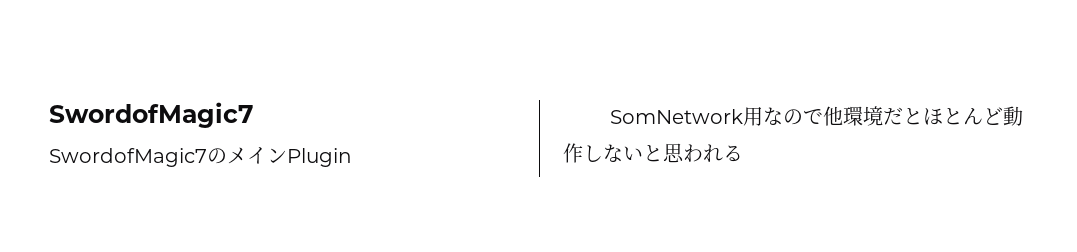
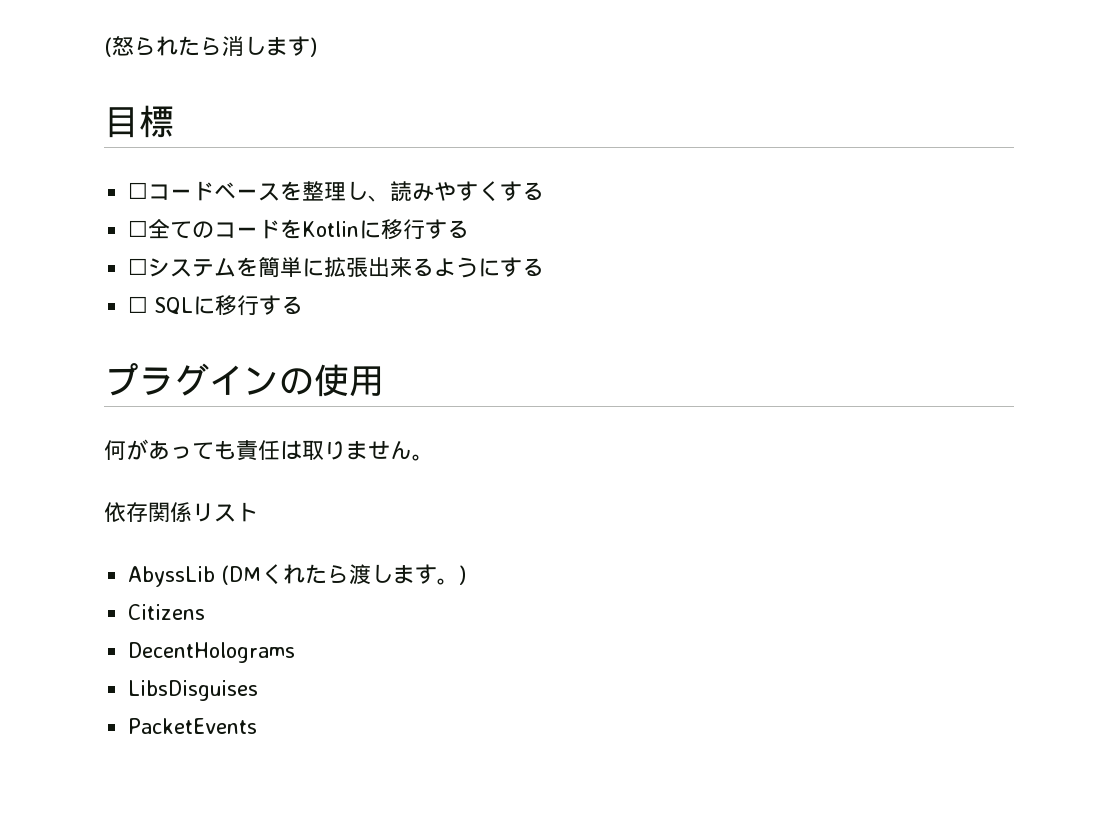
[49,102,254,128] [49,147,352,167] [609,106,1023,126] [563,143,743,163] SwordofMagic7 // SwordofMagic7のメインPlugin // SomNetwork用なので他環境だとほとんど動作しないと思われる -> [104,36,317,57] [104,105,174,138] [128,181,545,202] [128,219,470,240] [128,257,545,278] [128,295,304,316] [104,363,384,397] [104,439,434,461] [104,502,258,523] [128,564,467,587] [128,604,206,620] [128,642,296,663] [128,680,259,701] [128,718,258,734] (怒られたら消します) // 目標 // ☐コードベースを整理し、読みやすくする // ☐全てのコードをKotlinに移行する // ☐システムを簡単に拡張出来るようにする // ☐ SQLに移行する // プラグインの使用 // 何があっても責任は取りません。 // 依存関係リスト // AbyssLib (DMくれたら渡します。) // Citizens // DecentHolograms // LibsDisguises // PacketEvents

